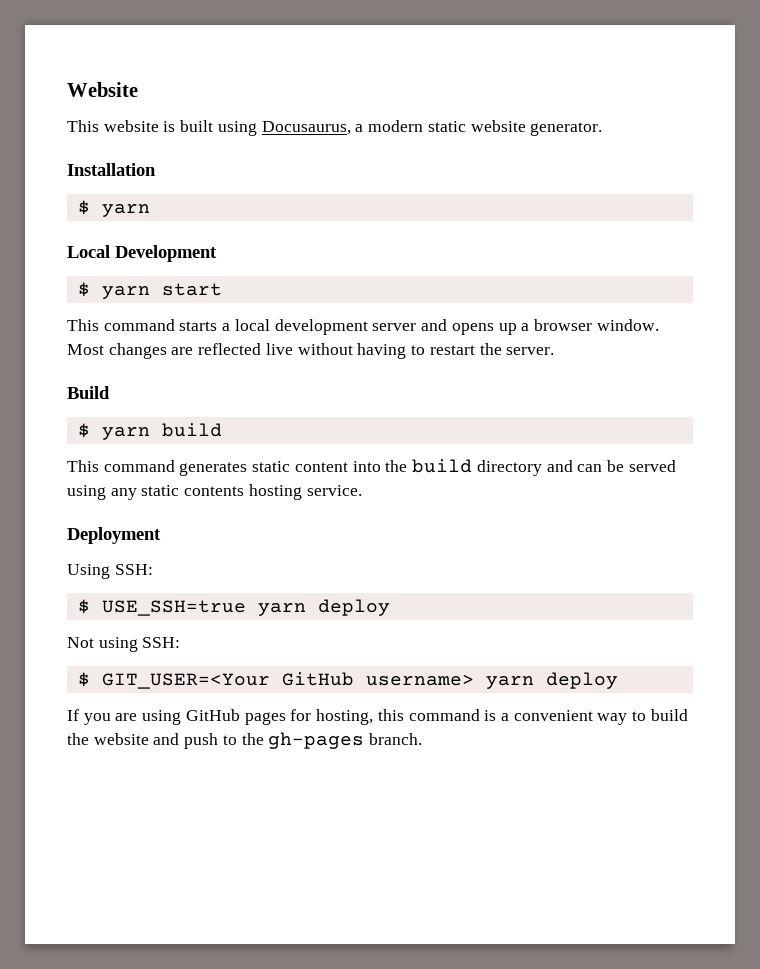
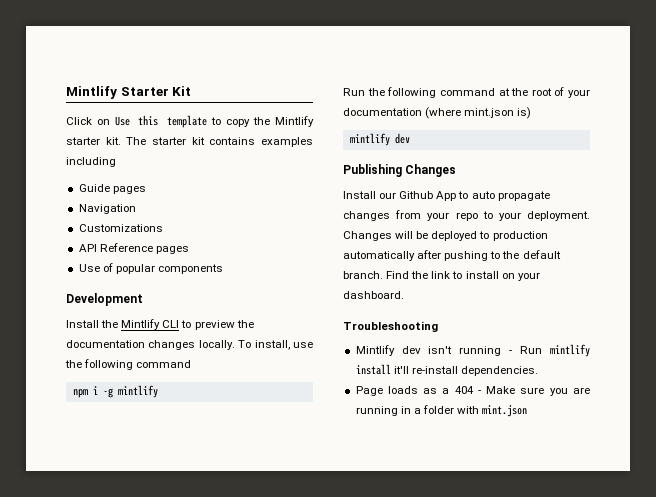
[67,82,138,97] [67,120,603,136] [67,163,156,176] [77,200,150,217] [67,245,217,262] [77,282,222,299] [67,319,659,335] [67,343,555,359] [67,386,110,399] [77,423,222,440] [67,459,676,476] [67,484,362,500] [67,527,161,544] [67,564,153,579] [77,599,390,616] [67,637,181,652] [77,672,618,689] [67,709,688,725] [67,732,423,749] Website // This website is built using Docusaurus, a modern static website generator. // Installation // $ yarn // Local Development // $ yarn start // This command starts a local development server and opens up a browser window. Most changes are reflected live without having to restart the server. // Build // $ yarn build // This command generates static content into the build directory and can be served using any static contents hosting service. // Deployment // Using SSH: // $ USE_SSH=true yarn deploy // Not using SSH: // $ GIT_USER=<Your GitHub username> yarn deploy // If you are using GitHub pages for hosting, this command is a convenient way to build the website and push to the gh-pages branch. -> [66,86,192,99] [66,115,314,128] [66,137,313,147] [66,157,116,167] [78,184,146,194] [78,204,136,214] [78,224,163,232] [78,243,189,254] [78,263,223,274] [66,293,143,306] [66,319,254,330] [66,340,313,350] [65,359,192,370] [72,385,158,398] [343,87,590,98] [343,107,532,119] [349,133,410,146] [343,164,457,177] [343,191,550,201] [343,210,590,221] [343,231,548,241] [343,250,561,261] [343,271,540,281] [343,291,404,299] [343,321,438,332] [355,344,590,357] [355,364,538,376] [355,386,590,396] [355,405,528,417] Mintlify Starter Kit // Click on Use this template to copy the Mintlify starter kit. The starter kit contains examples including // Guide pages // Navigation // Customizations // API Reference pages // Use of popular components // Development // Install the Mintlify CLI to preview the documentation changes locally. To install, use the following command // npm i -g mintlify // Run the following command at the root of your documentation (where mint.json is) // mintlify dev // Publishing Changes // Install our Github App to auto propagate changes from your repo to your deployment. Changes will be deployed to production automatically after pushing to the default branch. Find the link to install on your dashboard. // Troubleshooting // Mintlify dev isn't running - Run mintlify install it'll re-install dependencies. // Page loads as a 404 - Make sure you are running in a folder with mint.json

